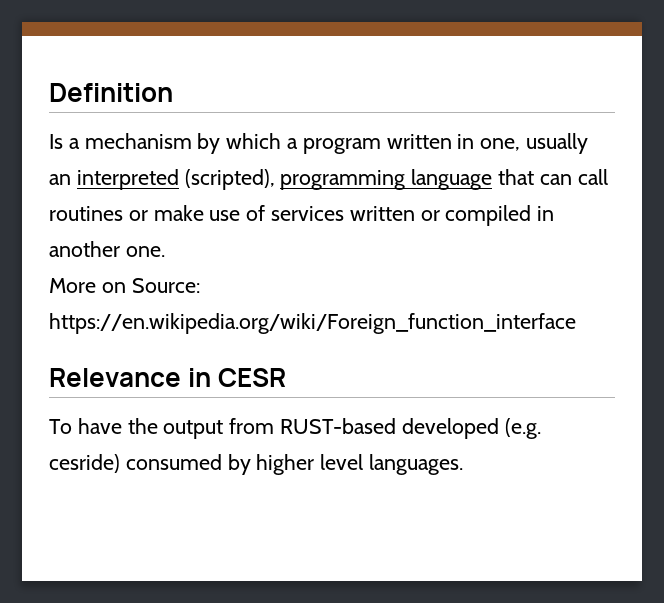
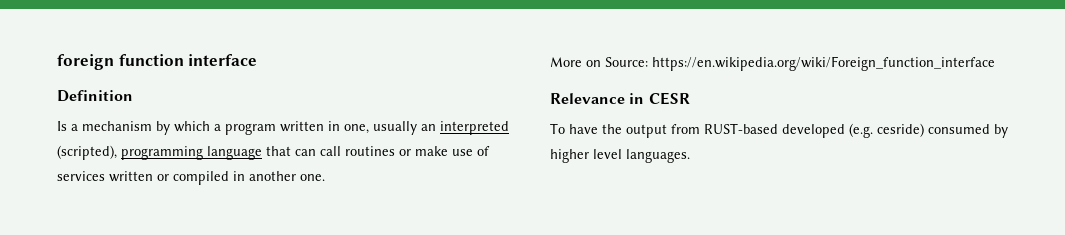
(49, 92) none -> [57,54,258,70] foreign function interface //

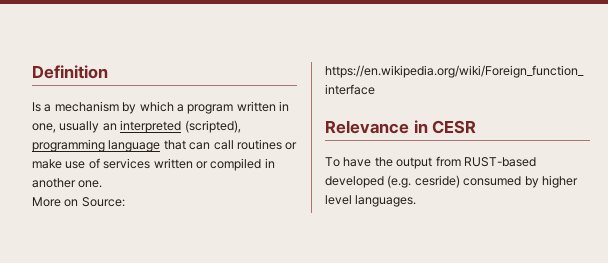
[57,54,258,70] foreign function interface // -> (32, 72) none

